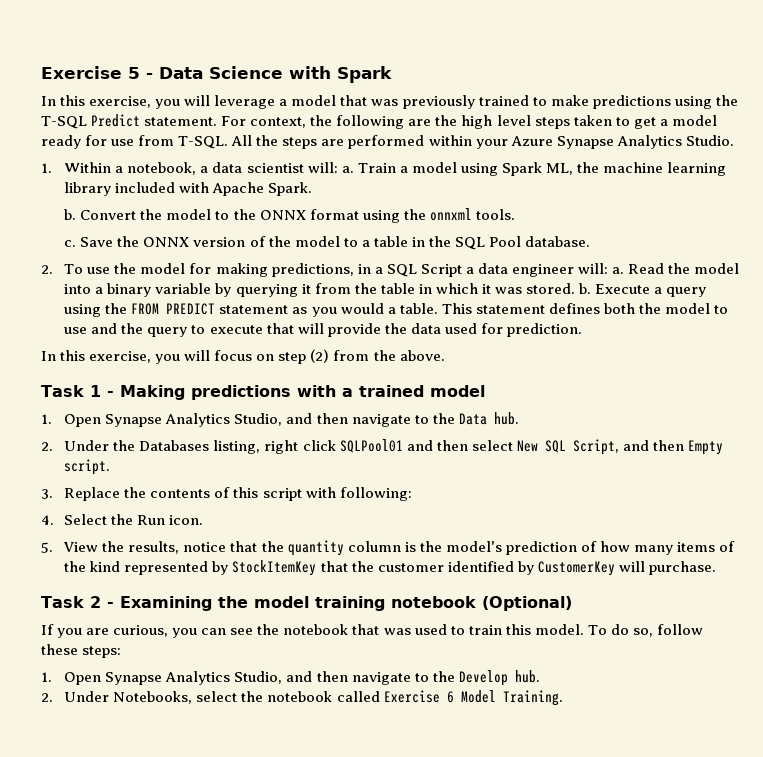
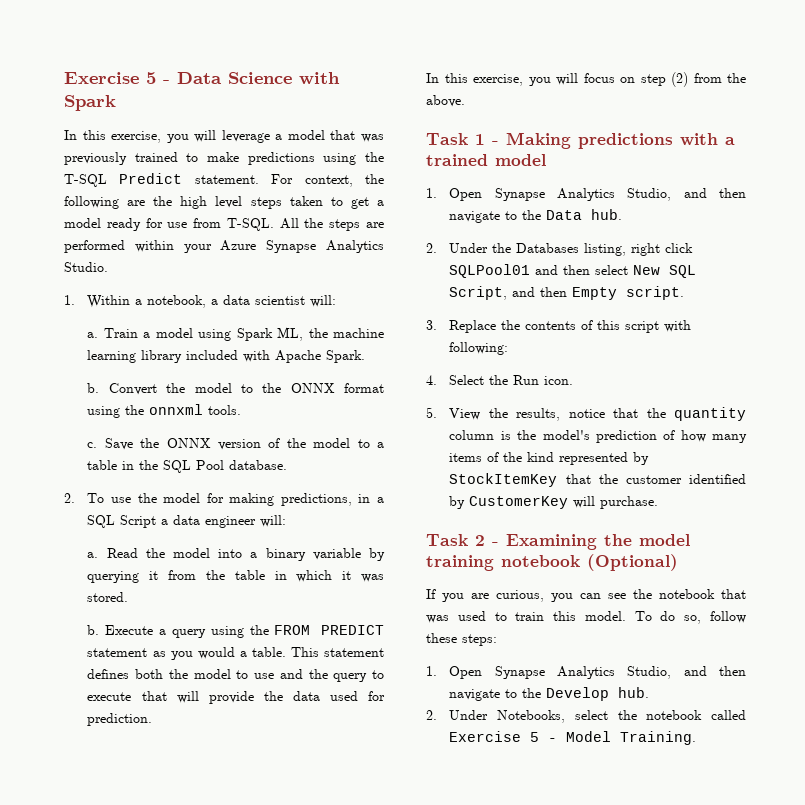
(338, 167) none -> (337, 301) //
(608, 268) none -> (287, 521) //
(575, 288) none -> (129, 597) //
[446,691,454,703] 6 -> [530,732,558,742] 5 -

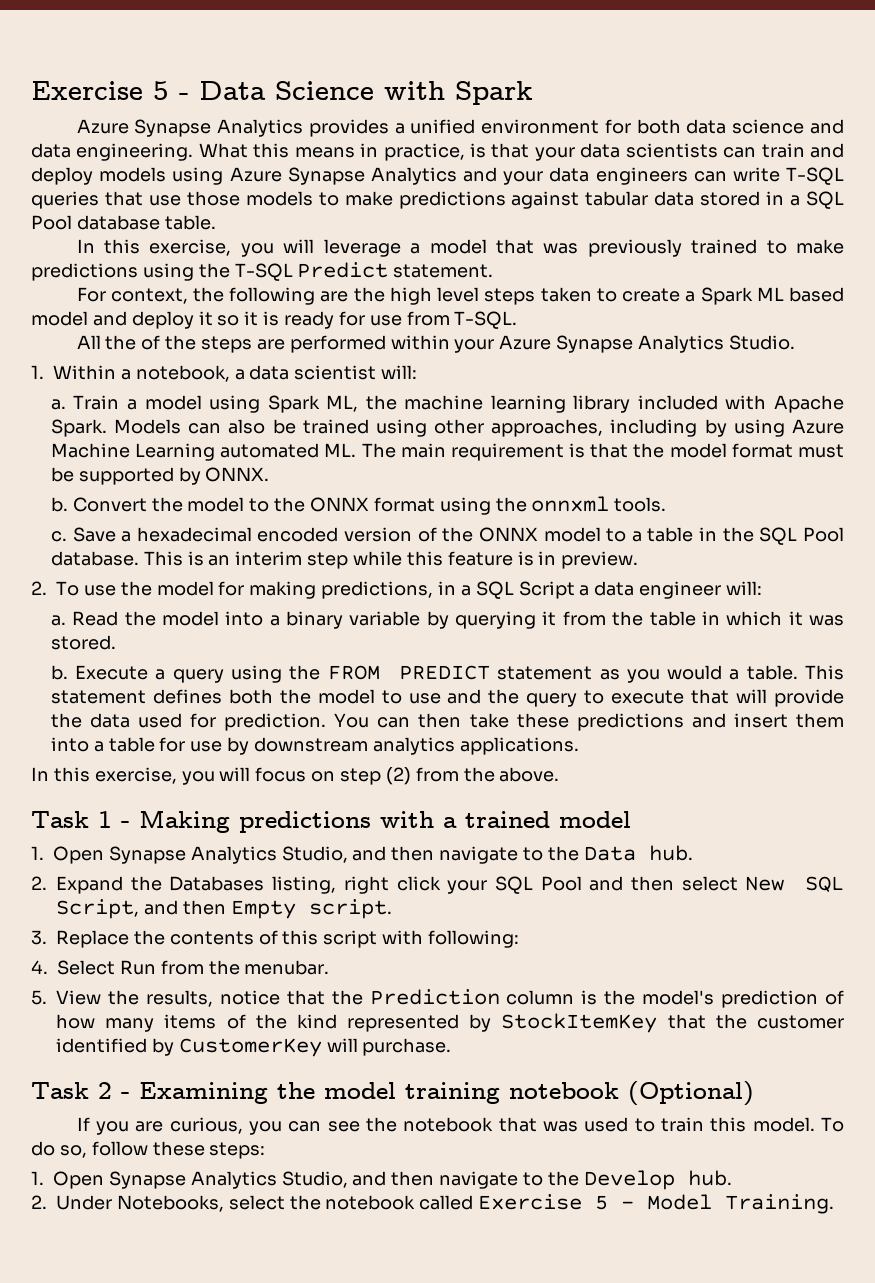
(116, 103) none -> [76,119,845,137] [31,143,845,161] [31,167,844,185] [31,191,845,209] [31,215,216,230] // Azure Synapse Analytics provides a unified environment for both data science and data engineering. What this means in practice, is that your data scientists can train and deploy models using Azure Synapse Analytics and your data engineers can write T-SQL queries that use those models to make predictions against tabular data stored in a SQL Pool database table.
(259, 179) none -> (494, 271) //
[350,197,384,209] [64,218,101,228] get a model -> [622,287,844,305] [31,311,280,329] create a Spark ML based model and deploy it so it is
(274, 224) none -> (518, 320) //
(324, 223) none -> [141,335,197,350] of the
(366, 356) none -> [114,419,844,437] [50,443,844,461] [50,467,270,485] Models can also be trained using other approaches, including by using Azure Machine Learning automated ML. The main requirement is that the model format must be supported by ONNX.
[140,438,211,448] the ONNX -> [121,527,339,542] a hexadecimal encoded
(306, 443) none -> [478,527,538,542] ONNX
(288, 465) none -> [143,551,639,569] This is an interim step while this feature is in preview.
(153, 719) none -> [334,713,844,731] [50,737,579,755] You can then take these predictions and insert them into a table for use by downstream analytics applications.
[449,243,489,253] Under -> [56,876,123,894] Expand
[449,264,531,278] SQLPool01 -> [447,876,582,894] your SQL Pool
[489,375,574,385] the Run icon. -> [119,960,330,975] Run from the menubar.
[674,407,746,421] quantity -> [369,989,500,1005] Prediction

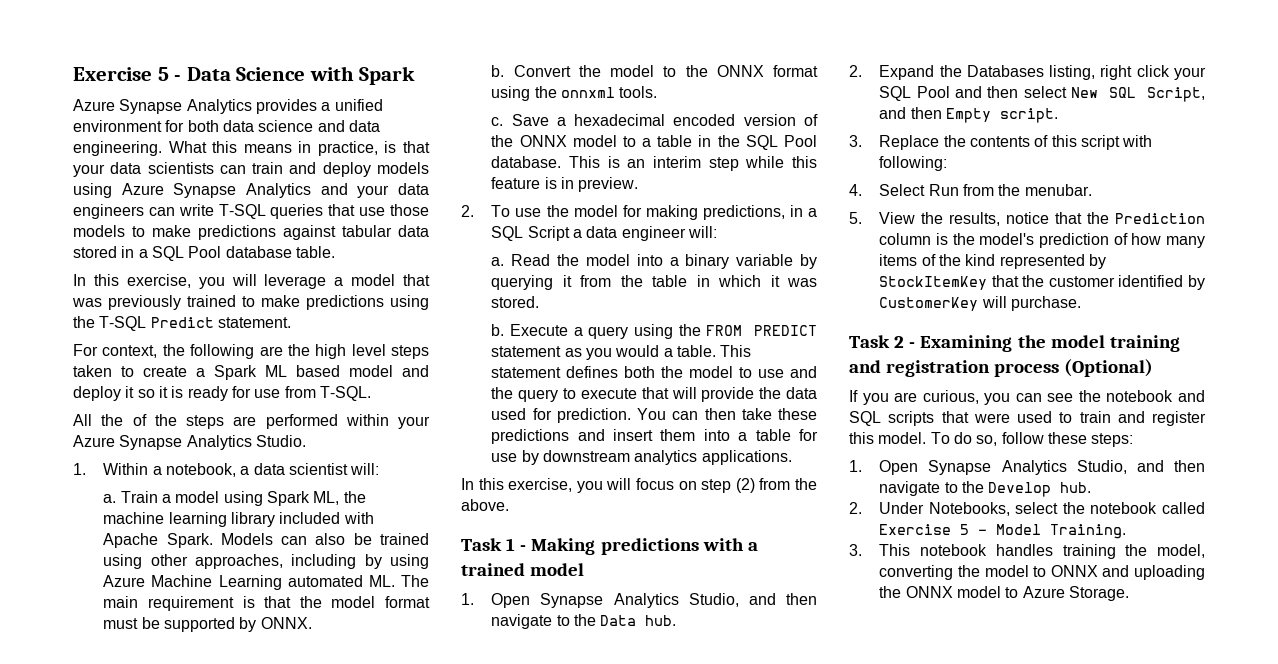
[509,1082,619,1099] notebook -> [849,360,1060,377] and registration process
[498,1117,578,1132] that was -> [1178,390,1205,402] [849,411,1010,426] and SQL scripts that were
(704, 1124) none -> [1117,411,1206,426] and register
(835, 1204) none -> [849,544,1205,559] [879,565,1205,580] [879,586,1129,601] // 3. This notebook handles training the model, converting the model to ONNX and uploading the ONNX model to Azure Storage.

